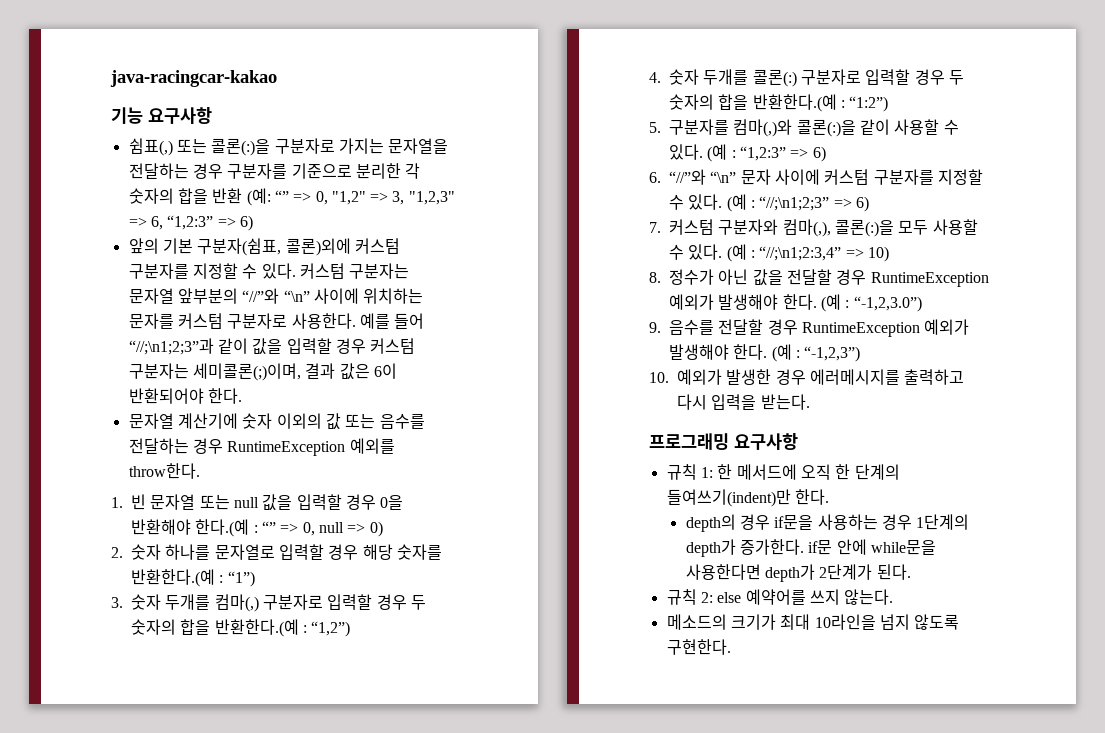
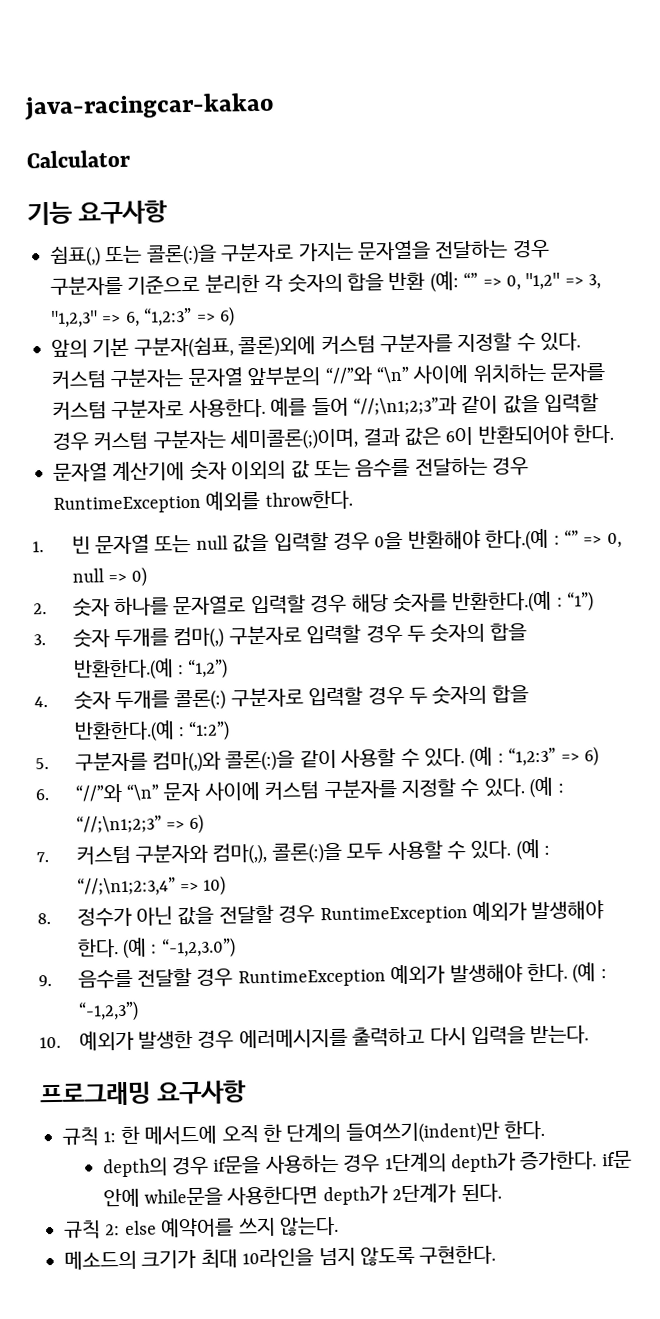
(277, 78) none -> [26,149,130,169] // Calculator

